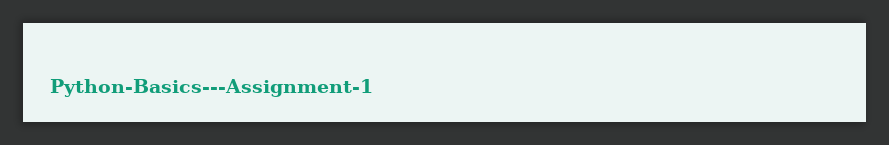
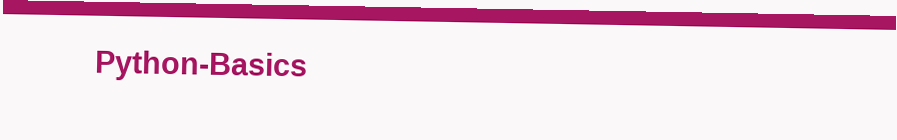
[50,79,373,97] Python-Basics---Assignment-1 -> [94,49,308,84] Python-Basics

